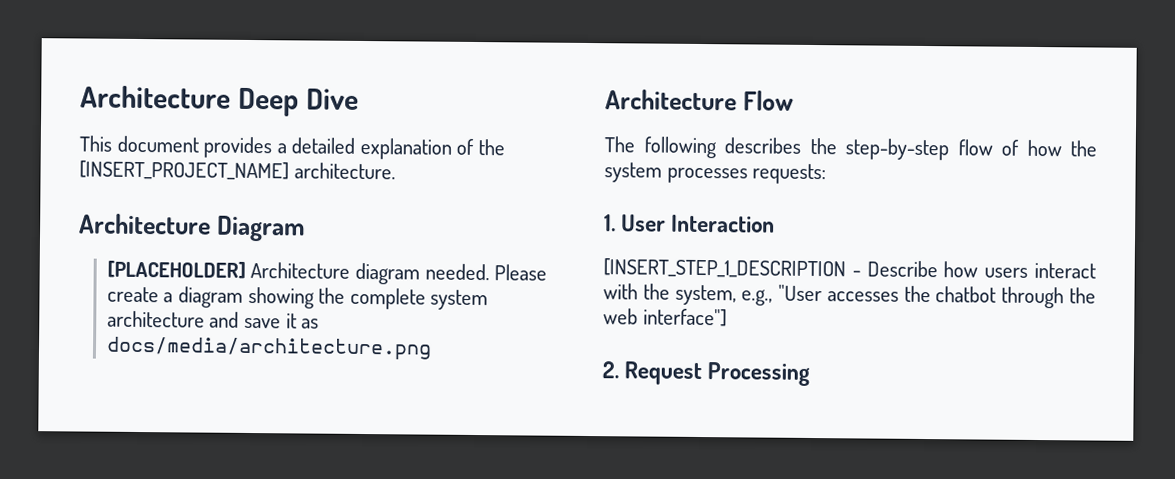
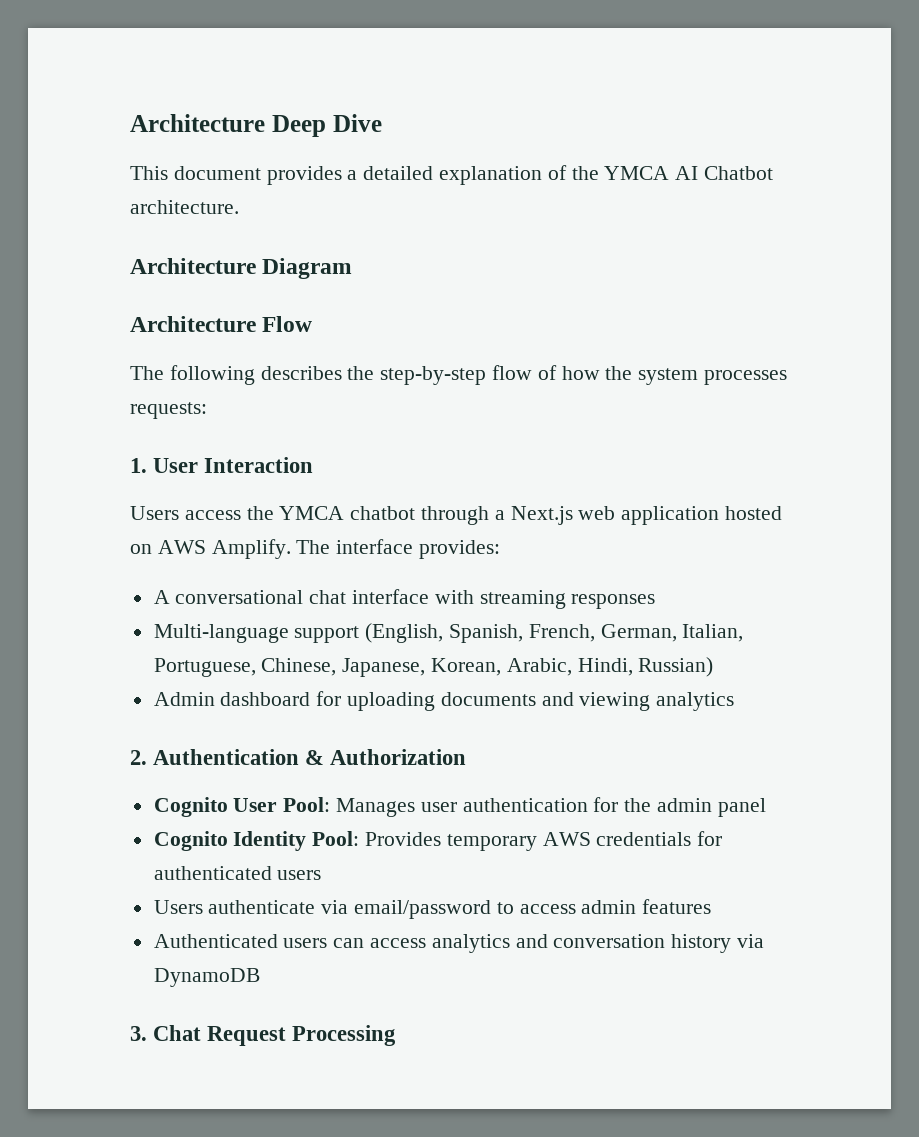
[79,160,289,181] [INSERT_PROJECT_NAME] -> [604,166,774,180] YMCA AI Chatbot
[106,260,548,285] [106,286,489,311] [106,310,320,329] [105,336,432,360] // [PLACEHOLDER] Architecture diagram needed. Please create a diagram showing the complete system architecture and save it as docs/media/architecture.png -> (353, 268) none
[603,258,1096,279] [603,283,1096,309] [603,308,727,327] [602,361,619,379] [INSERT_STEP_1_DESCRIPTION - Describe how users interact with the system, e.g., "User accesses the chatbot through the web interface"] // 2. -> [130,506,783,525] [130,539,501,559] [153,589,656,609] [153,623,744,643] [153,657,714,677] [153,691,735,711] [130,749,467,765] [153,797,766,817] [153,831,723,851] [153,866,322,880] [153,899,712,919] [153,934,765,953] [153,968,260,987] [130,1025,202,1041] Users access the YMCA chatbot through a Next.js web application hosted on AWS Amplify. The interface provides: // A conversational chat interface with streaming responses // Multi-language support (English, Spanish, French, German, Italian, Portuguese, Chinese, Japanese, Korean, Arabic, Hindi, Russian) // Admin dashboard for uploading documents and viewing analytics // 2. Authentication & Authorization // Cognito User Pool: Manages user authentication for the admin panel // Cognito Identity Pool: Provides temporary AWS credentials for authenticated users // Users authenticate via email/password to access admin features // Authenticated users can access analytics and conversation history via DynamoDB // 3. Chat

